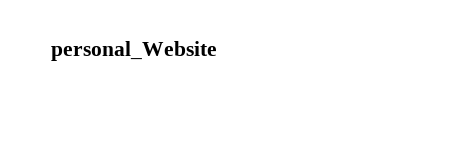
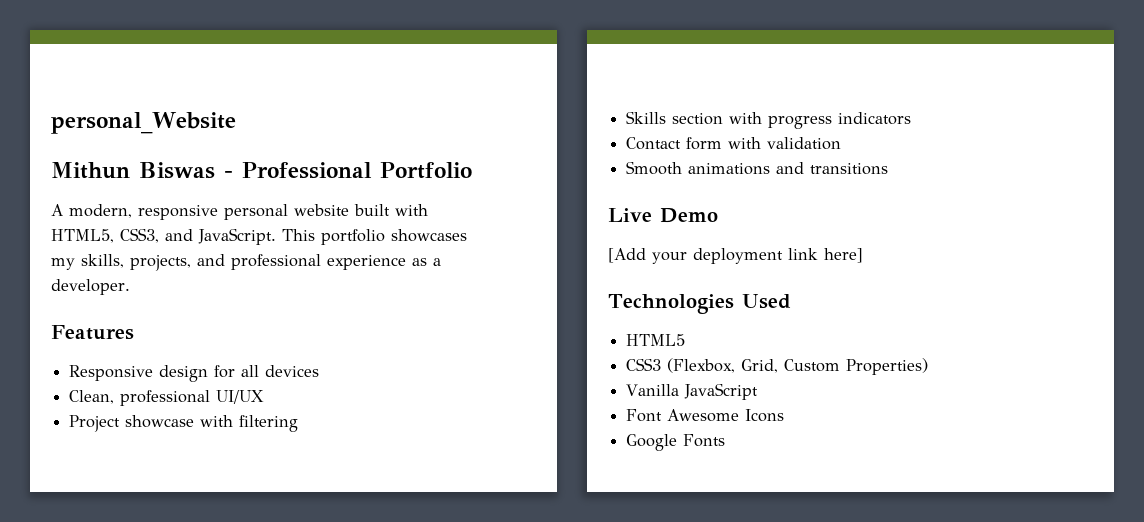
(217, 51) none -> [51,162,472,179] [51,204,428,220] [51,228,467,245] [51,254,441,271] [51,279,130,295] [51,325,134,340] [69,365,320,382] [69,390,265,406] [69,415,299,432] [626,111,912,129] [626,137,842,150] [626,161,889,175] [608,208,718,223] [608,248,863,264] [608,294,791,314] [626,334,686,346] [626,358,929,375] [626,383,759,400] [626,409,785,422] [626,434,726,451] // Mithun Biswas - Professional Portfolio // A modern, responsive personal website built with HTML5, CSS3, and JavaScript. This portfolio showcases my skills, projects, and professional experience as a developer. // Features // Responsive design for all devices // Clean, professional UI/UX // Project showcase with filtering // Skills section with progress indicators // Contact form with validation // Smooth animations and transitions // Live Demo // [Add your deployment link here] // Technologies Used // HTML5 // CSS3 (Flexbox, Grid, Custom Properties) // Vanilla JavaScript // Font Awesome Icons // Google Fonts

